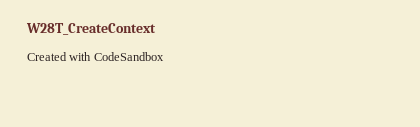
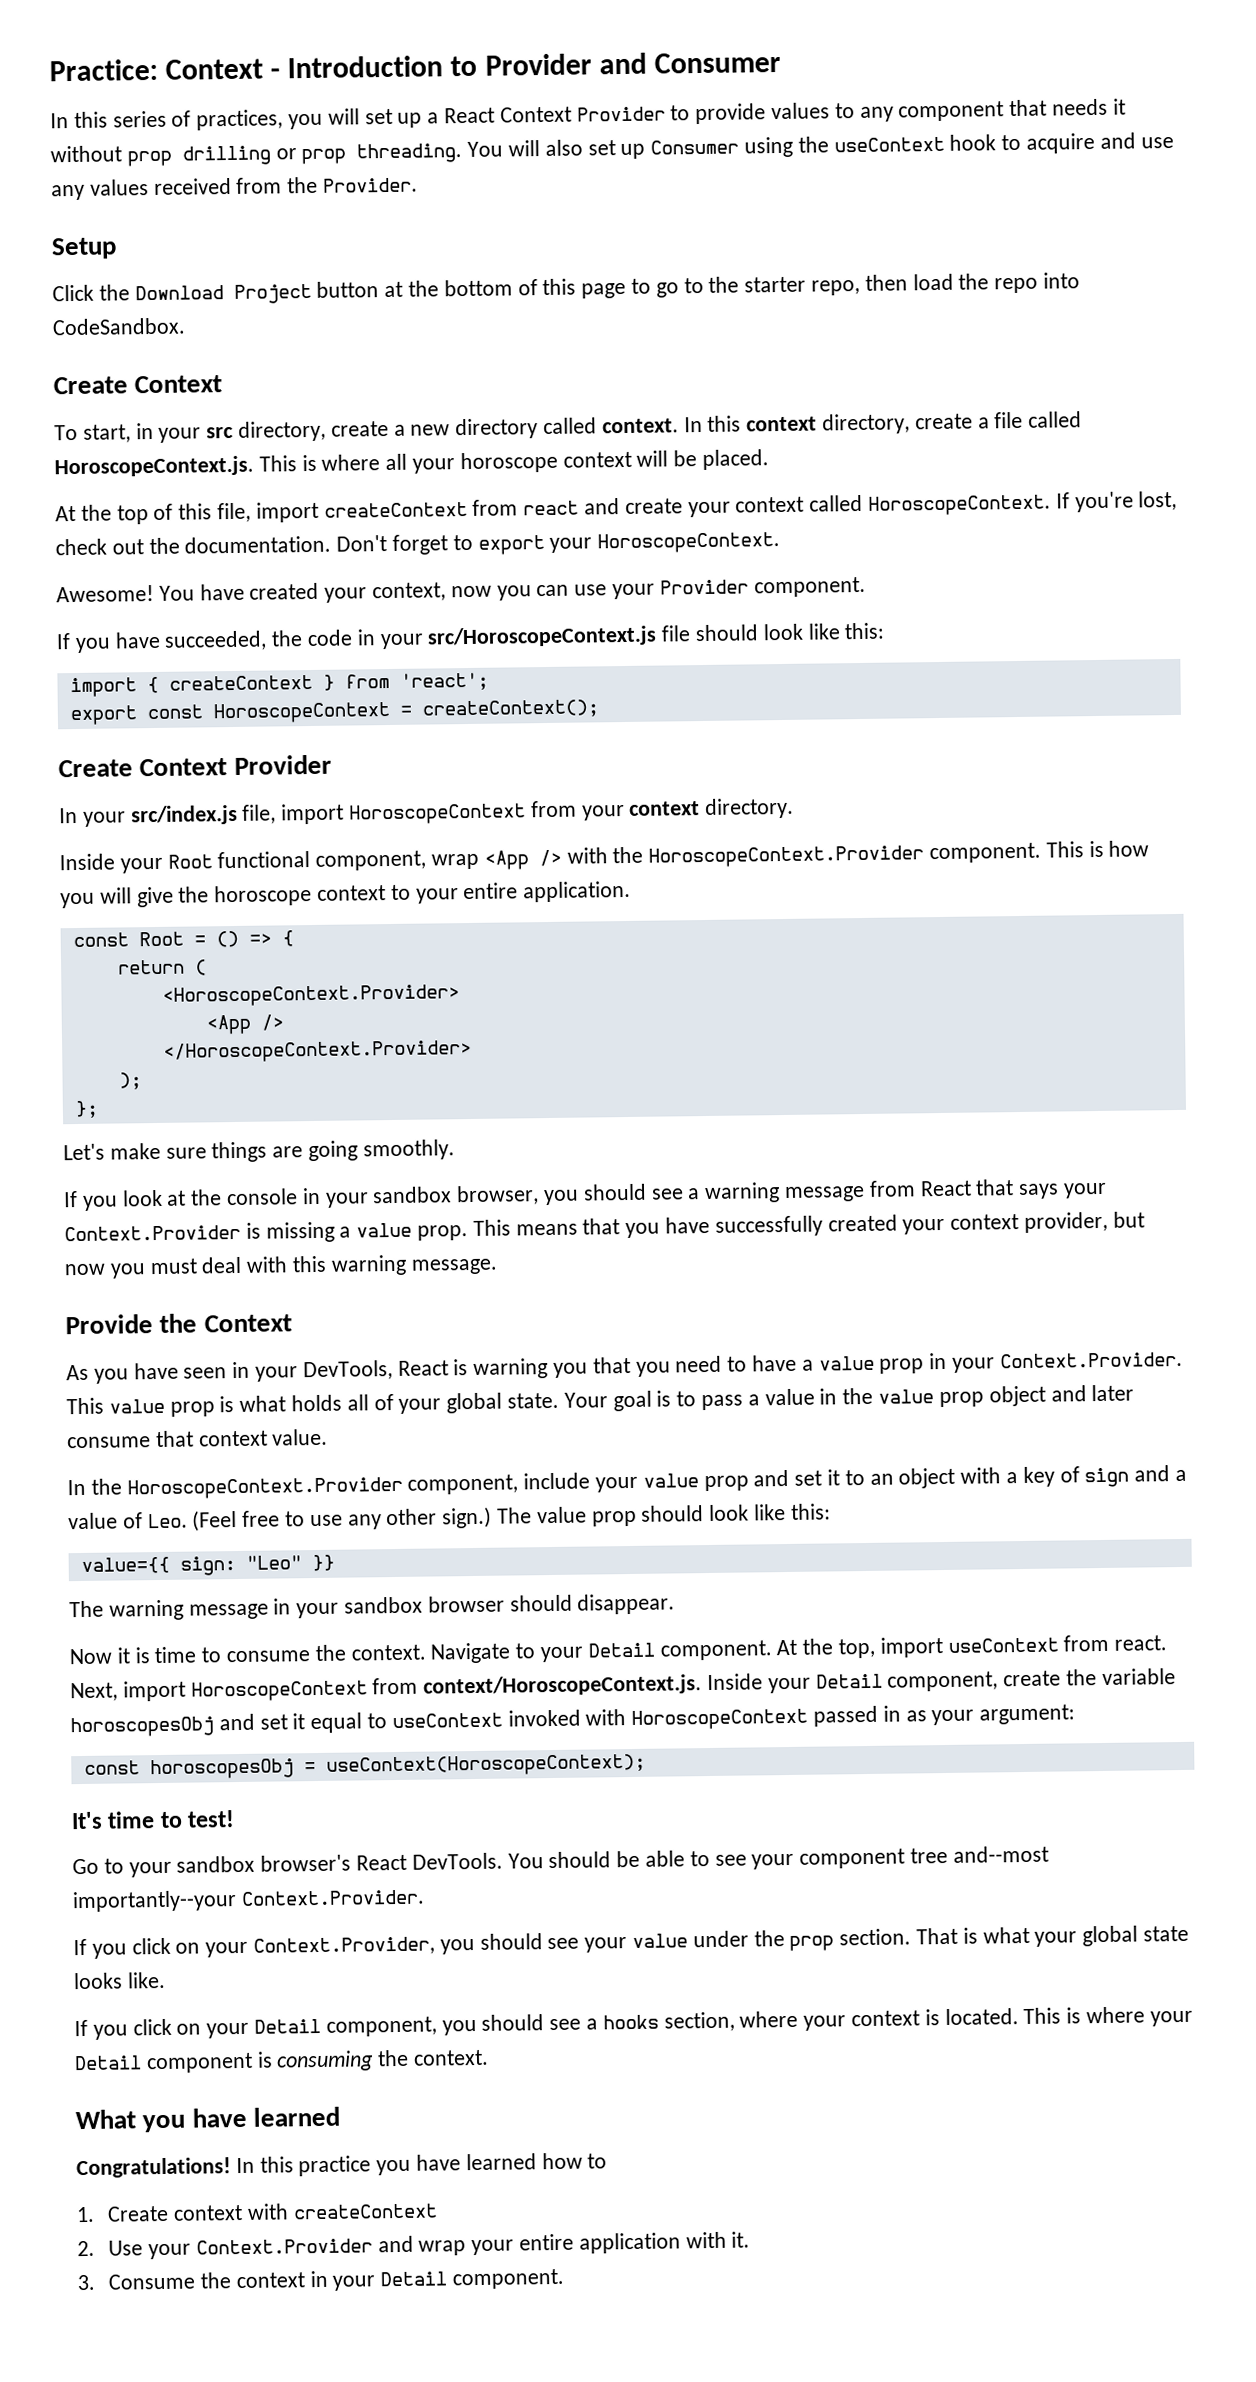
[26,23,156,35] [27,52,164,61] W28T_CreateContext // Created with CodeSandbox -> [49,51,781,82] [50,98,1126,131] [50,132,1174,167] [51,176,419,201] [51,237,117,260] [52,272,1081,304] [52,317,186,336] [53,375,223,395] [54,411,1083,443] [54,449,770,478] [55,490,1178,525] [55,532,781,556] [56,576,866,603] [56,622,885,654] [69,672,489,698] [69,699,599,726] [58,754,332,778] [59,797,795,827] [59,840,1150,874] [60,880,632,909] [72,930,294,948] [117,959,207,976] [161,984,460,1007] [205,1014,284,1035] [162,1039,472,1063] [118,1072,142,1090] [74,1100,99,1119] [63,1139,455,1163] [63,1179,1108,1211] [64,1211,1145,1243] [64,1254,498,1279] [65,1313,292,1335] [66,1351,1183,1384] [66,1384,1135,1417] [67,1428,329,1449] [67,1465,1188,1500] [68,1503,831,1532] [80,1554,335,1576] [69,1593,676,1621] [69,1634,1168,1665] [70,1668,1176,1702] [70,1704,1076,1738] [83,1753,646,1780] [71,1810,236,1830] [72,1845,1049,1878] [72,1889,425,1913] [73,1925,1190,1959] [73,1971,166,1990] [74,2006,1193,2040] [74,2049,490,2074] [75,2106,340,2133] [76,2152,608,2179] [76,2203,438,2223] [77,2231,751,2260] [77,2268,564,2291] Practice: Context - Introduction to Provider and Consumer // In this series of practices, you will set up a React Context Provider to provide values to any component that needs it without prop drilling or prop threading. You will also set up Consumer using the useContext hook to acquire and use any values received from the Provider. // Setup // Click the Download Project button at the bottom of this page to go to the starter repo, then load the repo into CodeSandbox. // Create Context // To start, in your src directory, create a new directory called context. In this context directory, create a file called HoroscopeContext.js. This is where all your horoscope context will be placed. // At the top of this file, import createContext from react and create your context called HoroscopeContext. If you're lost, check out the documentation. Don't forget to export your HoroscopeContext. // Awesome! You have created your context, now you can use your Provider component. // If you have succeeded, the code in your src/HoroscopeContext.js file should look like this: // import { createContext } from 'react'; // export const HoroscopeContext = createContext(); // Create Context Provider // In your src/index.js file, import HoroscopeContext from your context directory. // Inside your Root functional component, wrap <App /> with the HoroscopeContext.Provider component. This is how you will give the horoscope context to your entire application. // const Root = () => { // return ( // <HoroscopeContext.Provider> // <App /> // </HoroscopeContext.Provider> // ); // }; // Let's make sure things are going smoothly. // If you look at the console in your sandbox browser, you should see a warning message from React that says your Context.Provider is missing a value prop. This means that you have successfully created your context provider, but now you must deal with this warning message. // Provide the Context // As you have seen in your DevTools, React is warning you that you need to have a value prop in your Context.Provider. This value prop is what holds all of your global state. Your goal is to pass a value in the value prop object and later consume that context value. // In the HoroscopeContext.Provider component, include your value prop and set it to an object with a key of sign and a value of Leo. (Feel free to use any other sign.) The value prop should look like this: // value={{ sign: "Leo" }} // The warning message in your sandbox browser should disappear. // Now it is time to consume the context. Navigate to your Detail component. At the top, import useContext from react. Next, import HoroscopeContext from context/HoroscopeContext.js. Inside your Detail component, create the variable horoscopesObj and set it equal to useContext invoked with HoroscopeContext passed in as your argument: // const horoscopesObj = useContext(HoroscopeContext); // It's time to test! // Go to your sandbox browser's React DevTools. You should be able to see your component tree and--most importantly--your Context.Provider. // If you click on your Context.Provider, you should see your value under the prop section. That is what your global state looks like. // If you click on your Detail component, you should see a hooks section, where your context is located. This is where your Detail component is consuming the context. // What you have learned // Congratulations! In this practice you have learned how to // 1. Create context with createContext // 2. Use your Context.Provider and wrap your entire application with it. // 3. Consume the context in your Detail component.

